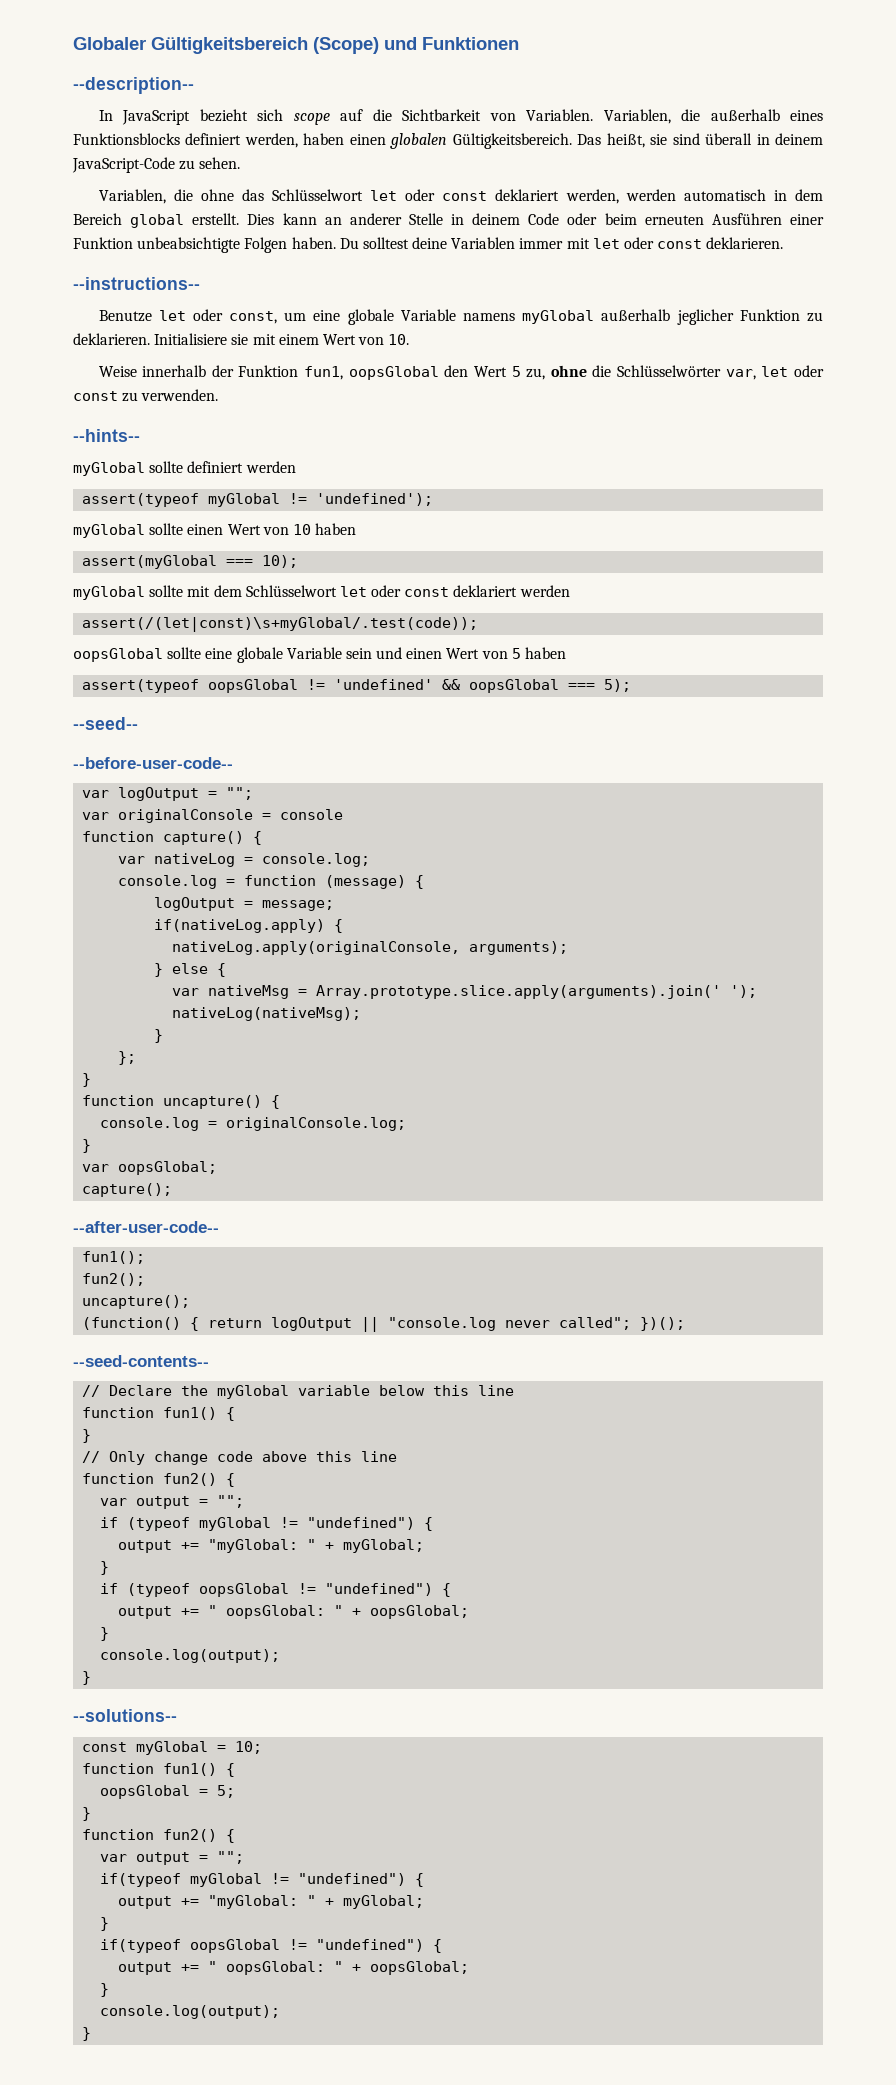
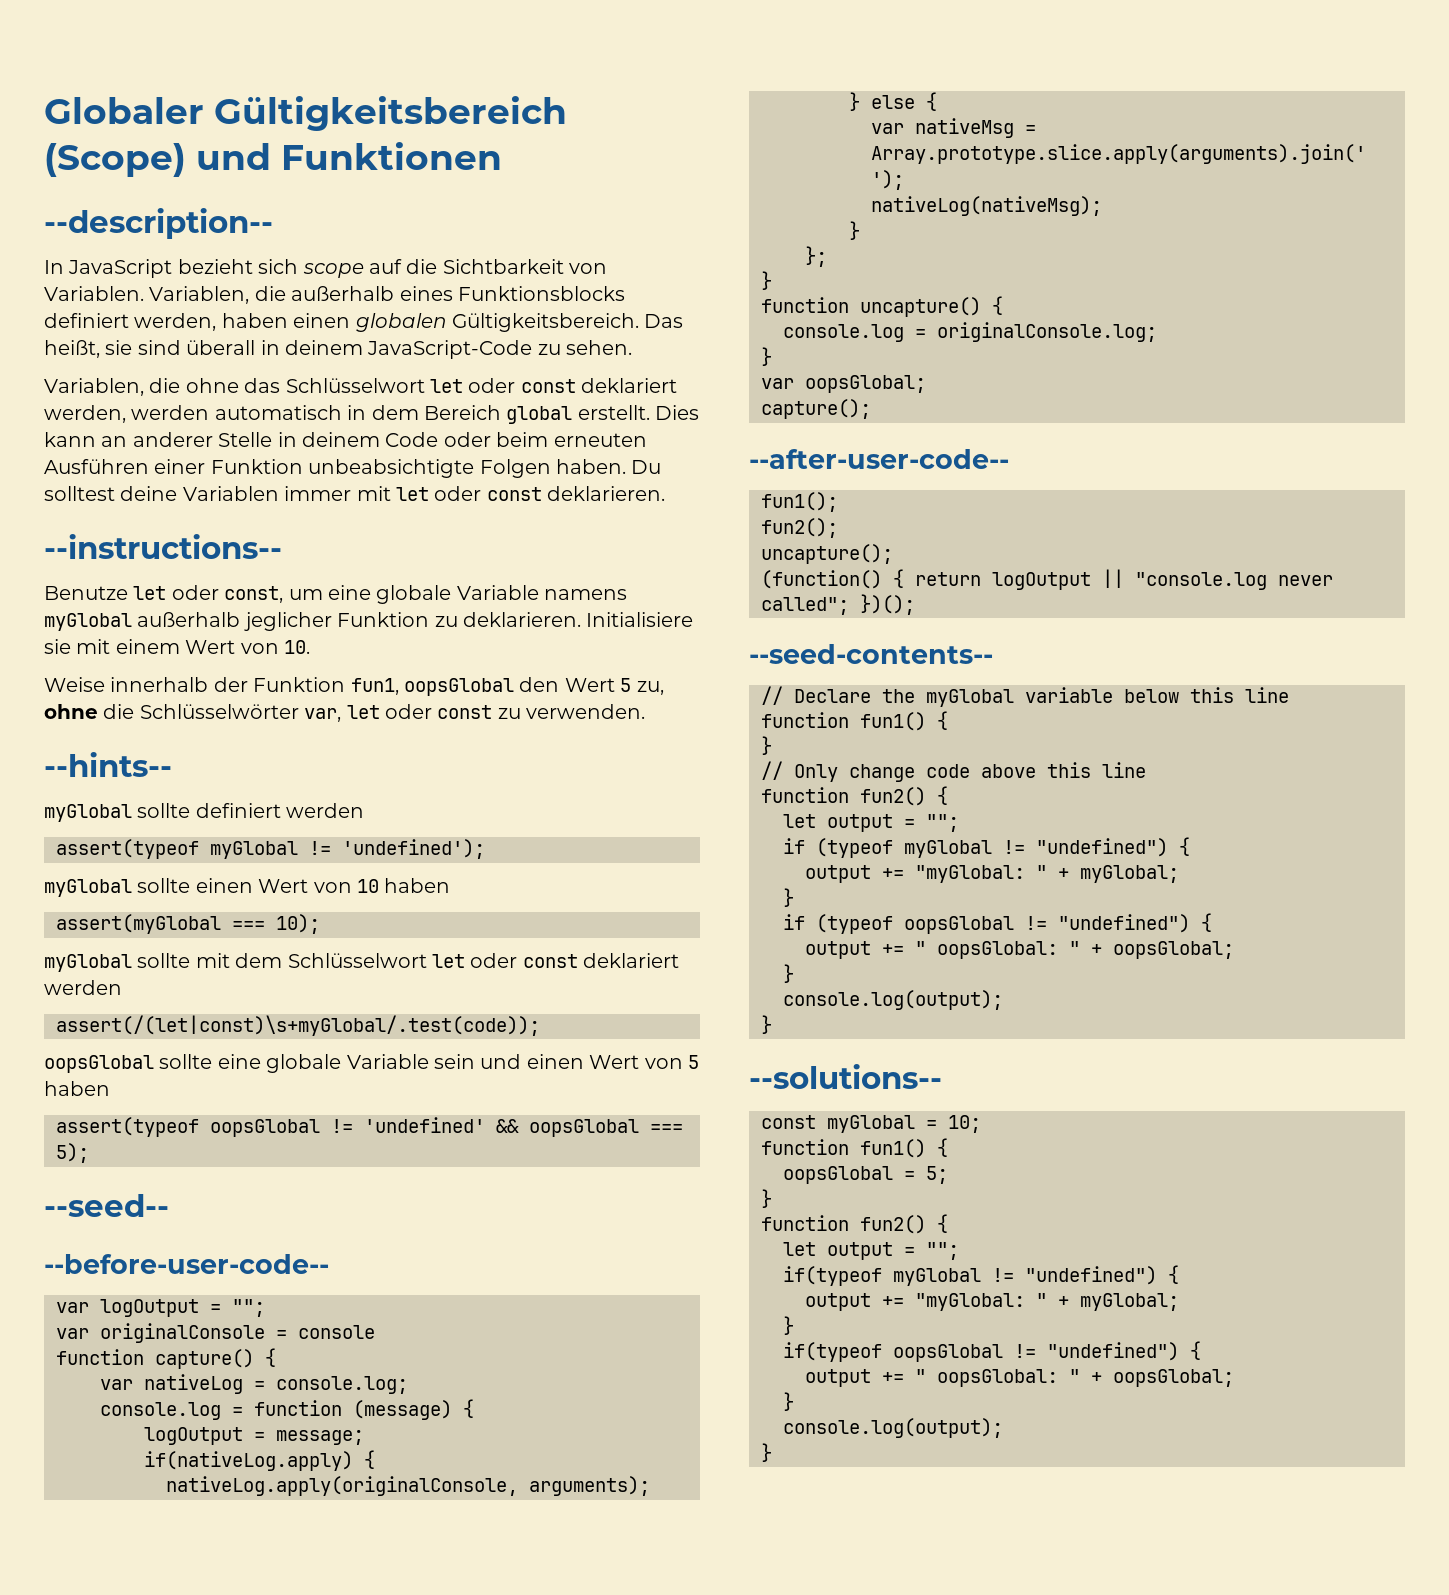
[100,1498,128,1506] var -> [783,814,816,828] let
[100,1854,128,1862] var -> [783,1242,816,1256] let

